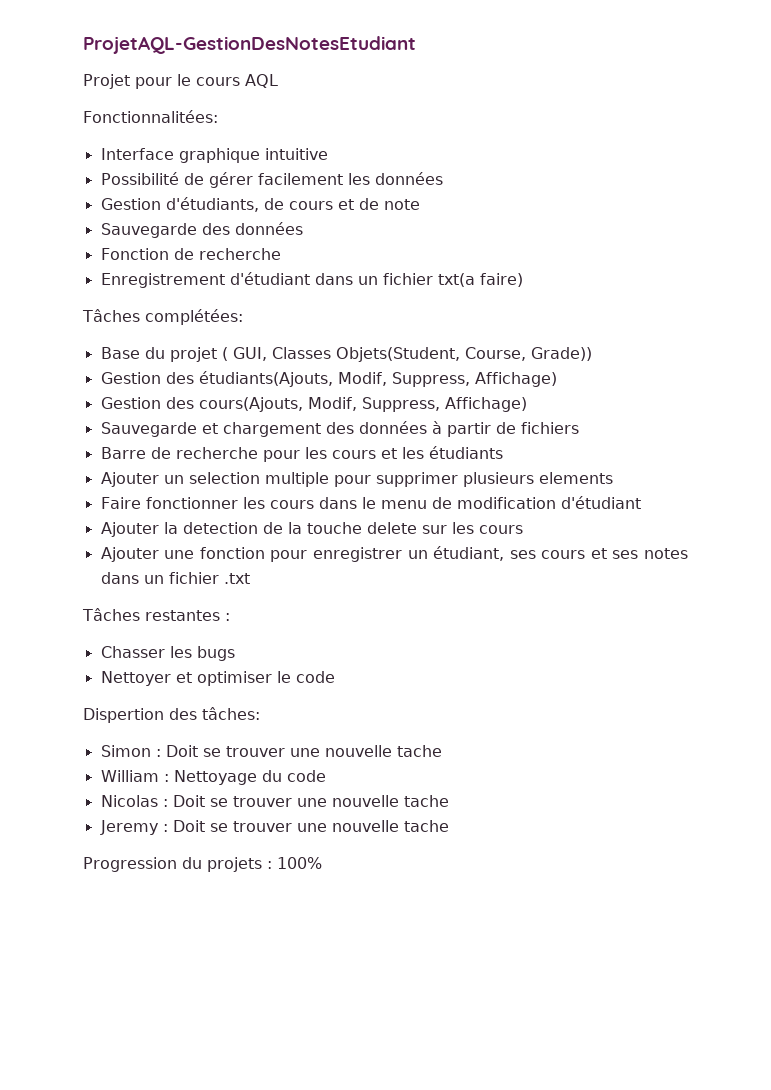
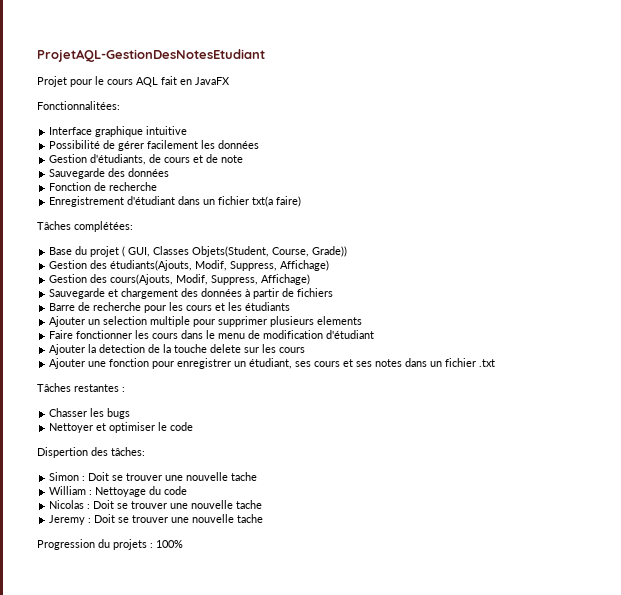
(278, 81) none -> [161,76,230,85] fait en JavaFX

